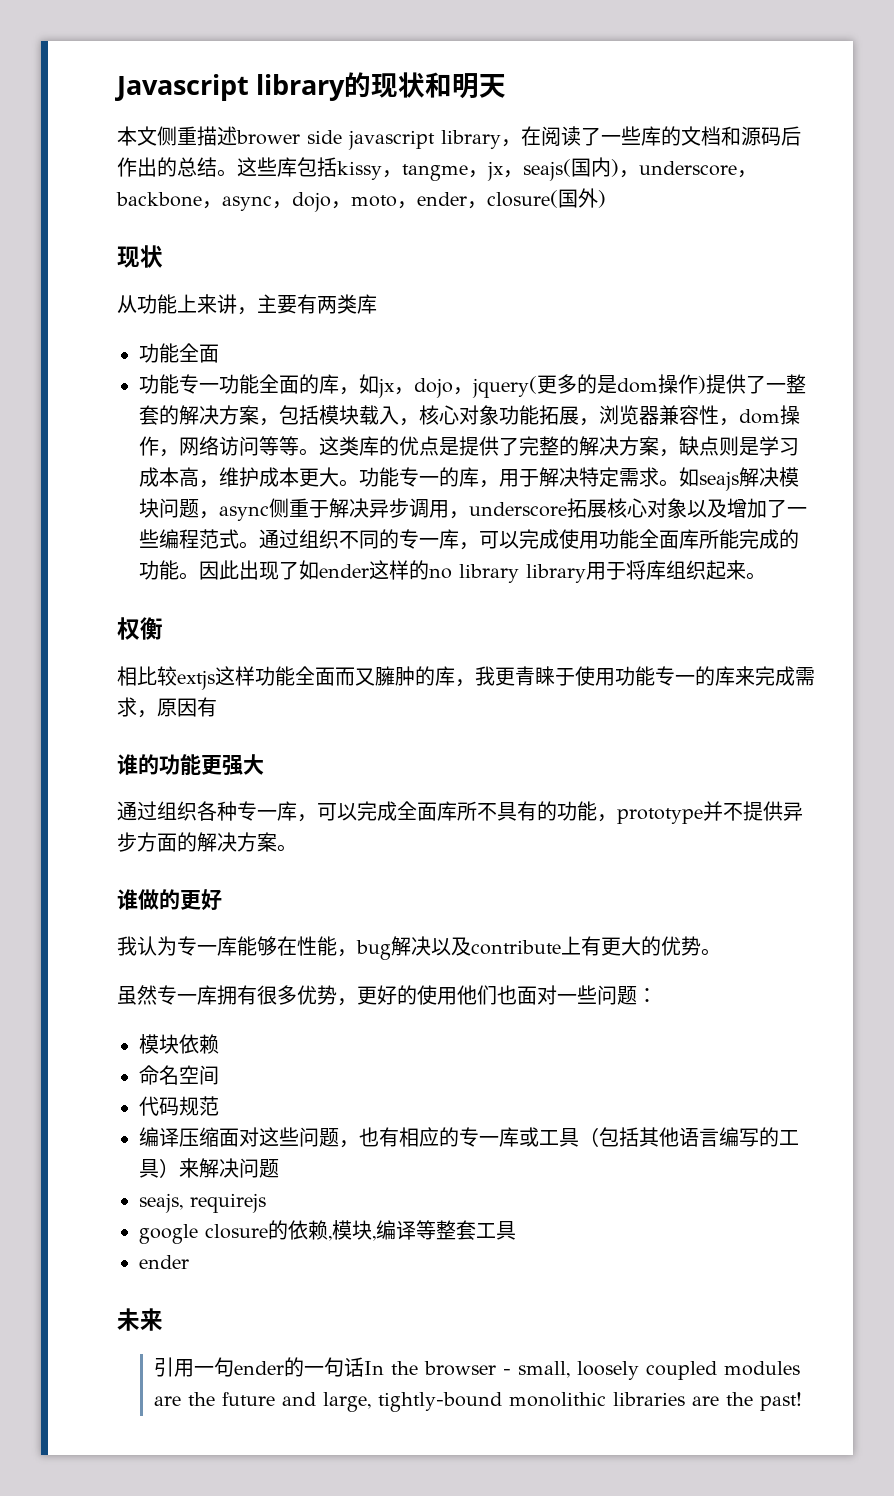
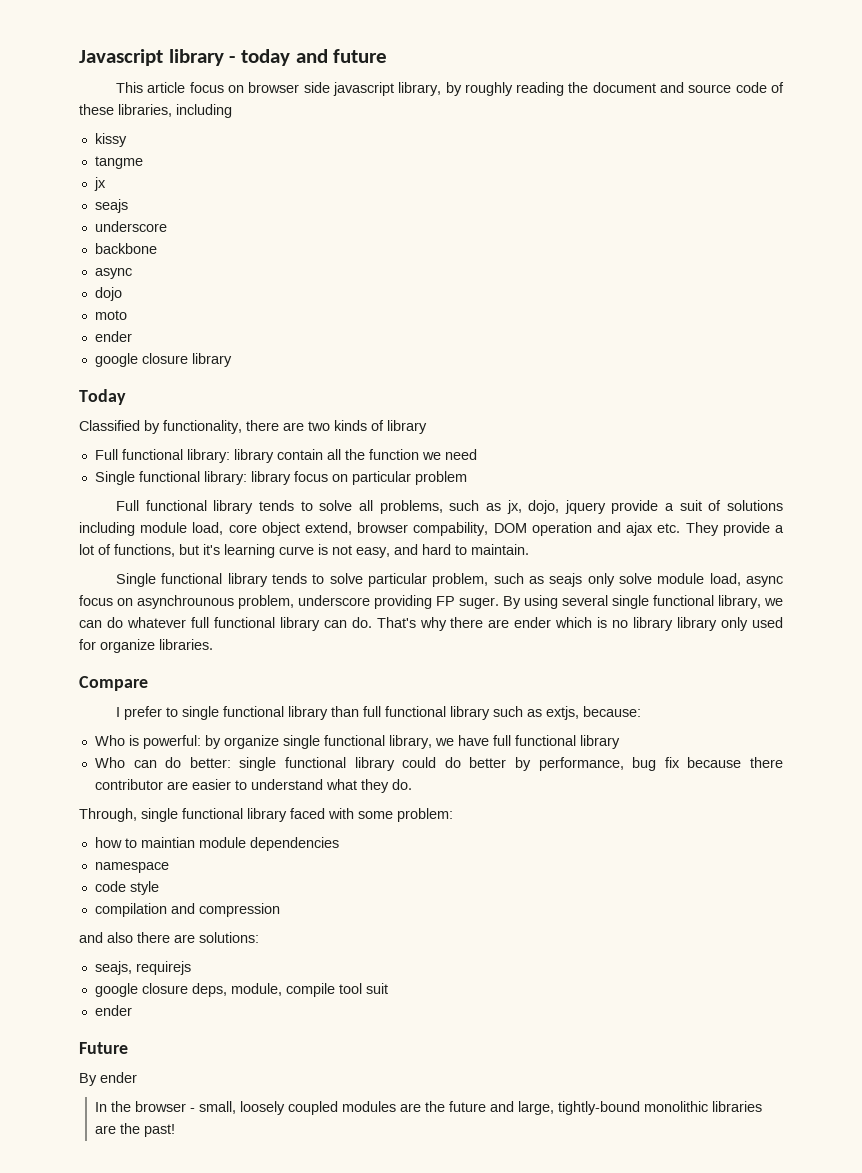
[344,72,507,99] [117,126,801,150] [117,157,757,181] [116,188,606,212] [117,245,163,268] [117,294,377,315] [139,343,219,363] [139,374,806,398] [139,405,800,426] [139,436,799,457] [139,467,799,491] [139,498,807,521] [139,529,799,550] [139,560,766,583] [117,617,163,640] [117,666,815,690] [117,697,217,718] [117,754,264,776] [117,801,803,824] [117,832,297,852] [117,889,222,911] [117,936,721,960] [117,985,657,1006] [139,1034,219,1054] [139,1065,219,1085] [139,1096,219,1116] [139,1127,799,1148] [139,1158,279,1178] [139,1193,266,1213] [139,1220,516,1244] [139,1255,189,1269] [117,1308,163,1331] [153,1357,364,1377] 的现状和明天 // 本文侧重描述brower side javascript library，在阅读了一些库的文档和源码后作出的总结。这些库包括kissy，tangme，jx，seajs(国内)，underscore，backbone，async，dojo，moto，ender，closure(国外) // 现状 // 从功能上来讲，主要有两类库 // 功能全面 // 功能专一功能全面的库，如jx，dojo，jquery(更多的是dom操作)提供了一整套的解决方案，包括模块载入，核心对象功能拓展，浏览器兼容性，dom操作，网络访问等等。这类库的优点是提供了完整的解决方案，缺点则是学习成本高，维护成本更大。功能专一的库，用于解决特定需求。如seajs解决模块问题，async侧重于解决异步调用，underscore拓展核心对象以及增加了一些编程范式。通过组织不同的专一库，可以完成使用功能全面库所能完成的功能。因此出现了如ender这样的no library library用于将库组织起来。 // 权衡 // 相比较extjs这样功能全面而又臃肿的库，我更青睐于使用功能专一的库来完成需求，原因有 // 谁的功能更强大 // 通过组织各种专一库，可以完成全面库所不具有的功能，prototype并不提供异步方面的解决方案。 // 谁做的更好 // 我认为专一库能够在性能，bug解决以及contribute上有更大的优势。 // 虽然专一库拥有很多优势，更好的使用他们也面对一些问题： // 模块依赖 // 命名空间 // 代码规范 // 编译压缩面对这些问题，也有相应的专一库或工具（包括其他语言编写的工具）来解决问题 // seajs, requirejs // google closure的依赖,模块,编译等整套工具 // ender // 未来 // 引用一句ender的一句话 -> [229,49,388,66] [116,82,785,96] [79,104,232,118] [94,133,127,147] [94,156,143,169] [93,177,106,191] [94,199,128,213] [94,221,167,232] [94,243,157,254] [94,268,132,279] [94,287,122,301] [94,310,127,320] [94,331,132,342] [94,353,232,367] [79,389,126,405] [79,420,427,434] [94,449,477,463] [94,471,467,485] [116,500,784,514] [79,522,785,536] [79,544,529,558] [116,573,784,587] [79,595,783,609] [79,617,783,631] [79,639,213,653] [79,676,148,691] [116,706,642,720] [94,735,620,749] [94,757,784,771] [94,779,412,793] [79,808,453,822] [94,837,339,851] [94,862,169,873] [94,881,159,895] [94,903,280,917] [79,932,259,943] [94,961,191,975] [94,983,388,997] [94,1005,132,1016] [79,1042,128,1054] [79,1072,137,1086] - today and future // This article focus on browser side javascript library, by roughly reading the document and source code of these libraries, including // kissy // tangme // jx // seajs // underscore // backbone // async // dojo // moto // ender // google closure library // Today // Classified by functionality, there are two kinds of library // Full functional library: library contain all the function we need // Single functional library: library focus on particular problem // Full functional library tends to solve all problems, such as jx, dojo, jquery provide a suit of solutions including module load, core object extend, browser compability, DOM operation and ajax etc. They provide a lot of functions, but it's learning curve is not easy, and hard to maintain. // Single functional library tends to solve particular problem, such as seajs only solve module load, async focus on asynchrounous problem, underscore providing FP suger. By using several single functional library, we can do whatever full functional library can do. That's why there are ender which is no library library only used for organize libraries. // Compare // I prefer to single functional library than full functional library such as extjs, because: // Who is powerful: by organize single functional library, we have full functional library // Who can do better: single functional library could do better by performance, bug fix because there contributor are easier to understand what they do. // Through, single functional library faced with some problem: // how to maintian module dependencies // namespace // code style // compilation and compression // and also there are solutions: // seajs, requirejs // google closure deps, module, compile tool suit // ender // Future // By ender //

